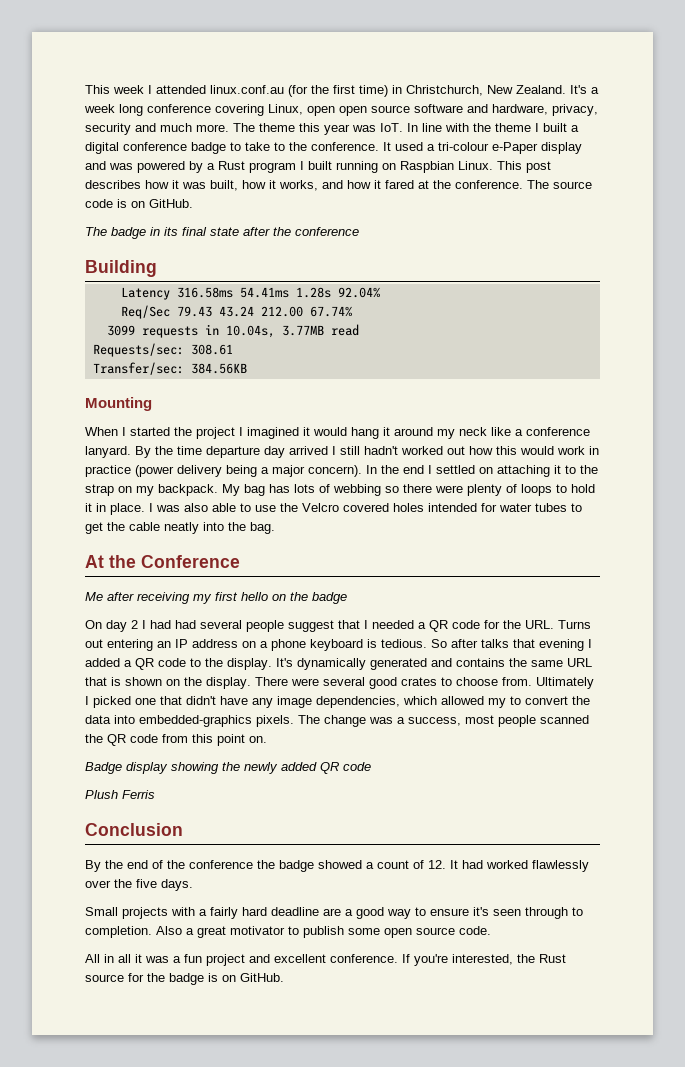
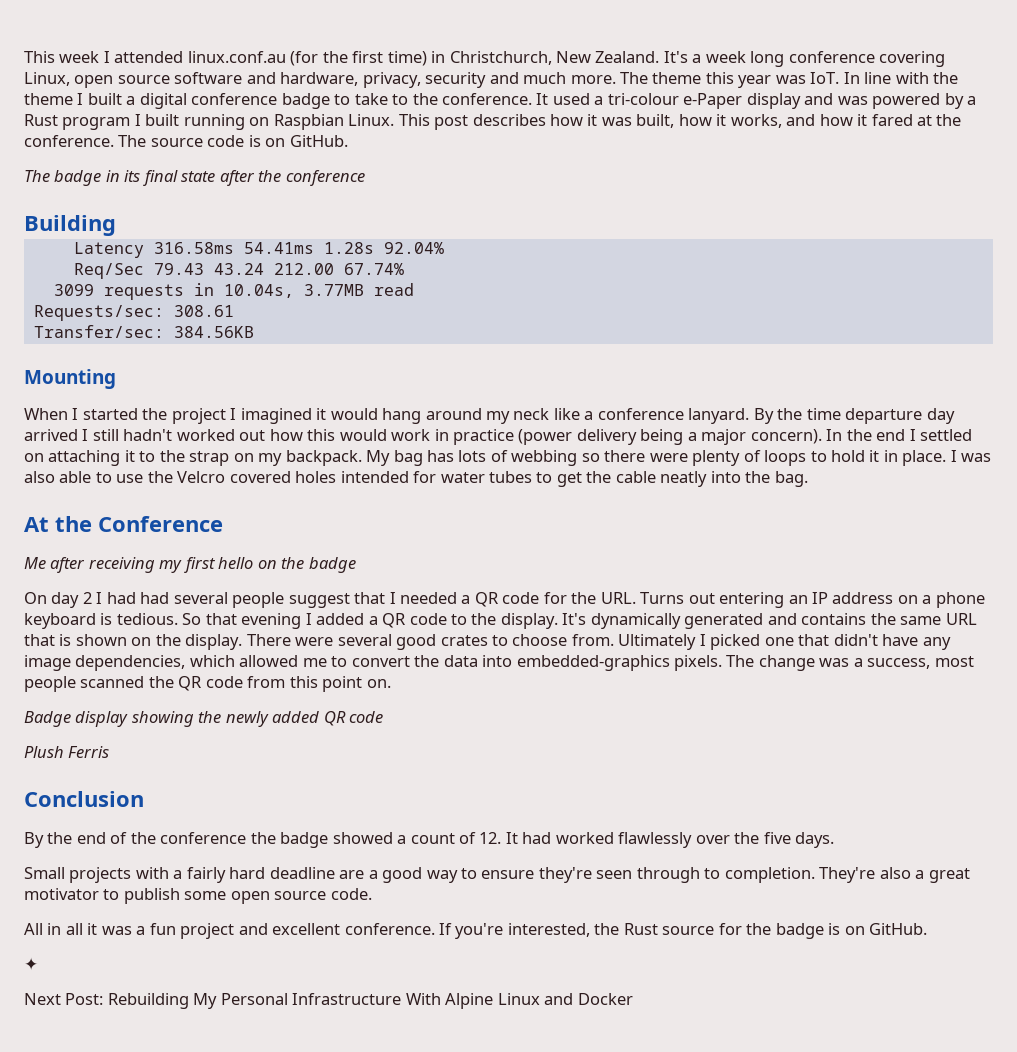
[339,106,367,116] open -> (114, 81) none
[383,427,390,436] it -> (422, 416) none
[451,639,509,648] after talks -> (202, 619) none
[488,698,506,708] my -> [302,658,327,667] me
[473,907,489,916] it's -> [538,867,592,883] they're
[156,926,182,935] Also -> [819,867,911,883] They're also
(284, 977) none -> [24,957,38,971] [24,993,633,1009] // ✦ // Next Post: Rebuilding My Personal Infrastructure With Alpine Linux and Docker

